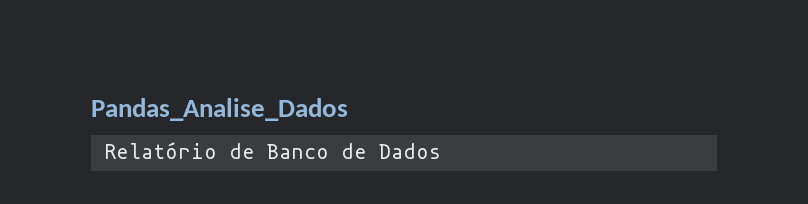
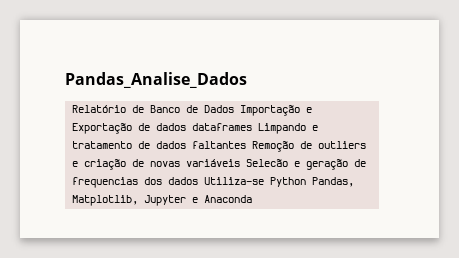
(441, 151) none -> [239,105,312,116] [71,123,318,134] [71,141,366,152] [71,159,366,170] [71,177,354,188] [71,195,252,206] Importação e Exportação de dados dataframes Limpando e tratamento de dados faltantes Remoção de outliers e criação de novas variáveis Selecão e geração de frequencias dos dados Utiliza-se Python Pandas, Matplotlib, Jupyter e Anaconda

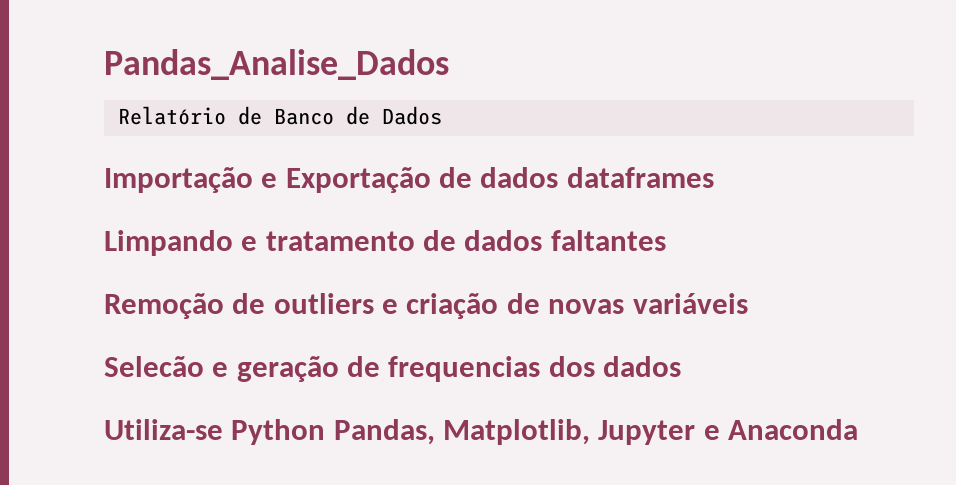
(234, 109) none -> (442, 115) //
(252, 127) none -> (714, 177) //
(246, 145) none -> (666, 240) //
(240, 163) none -> (748, 303) //
(198, 181) none -> (682, 366) //

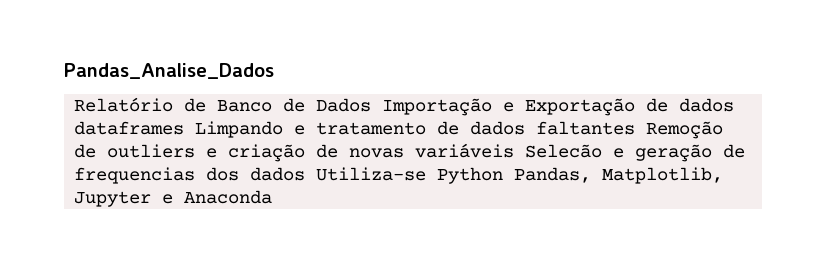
(442, 115) // -> (371, 105) none
(714, 177) // -> (184, 128) none
(666, 240) // -> (635, 128) none
(748, 303) // -> (514, 150) none
(682, 366) // -> (305, 174) none

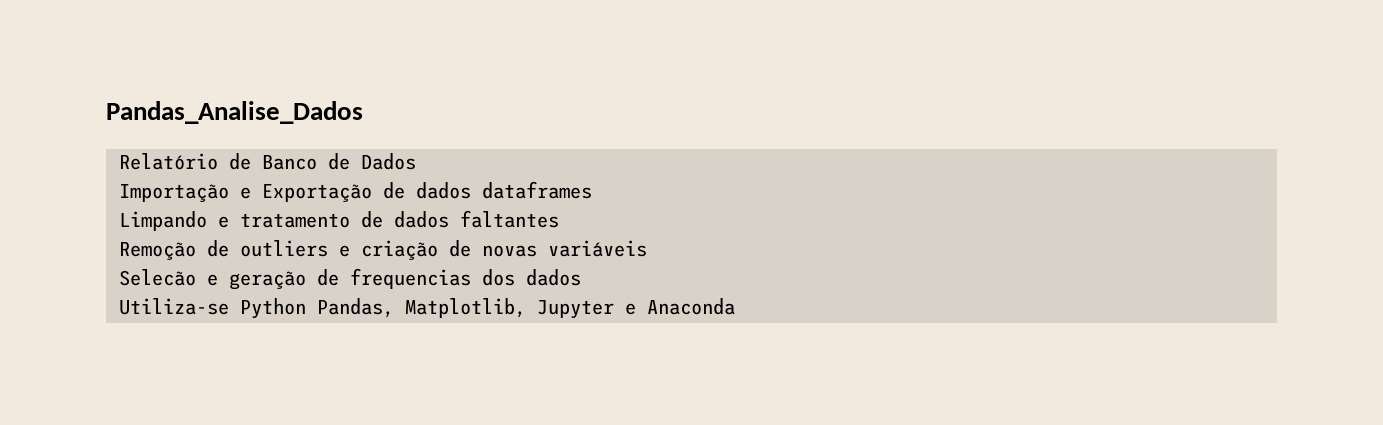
(371, 105) none -> (416, 161) //
(184, 128) none -> (592, 190) //
(635, 128) none -> (559, 219) //
(514, 150) none -> (647, 248) //
(305, 174) none -> (581, 277) //

